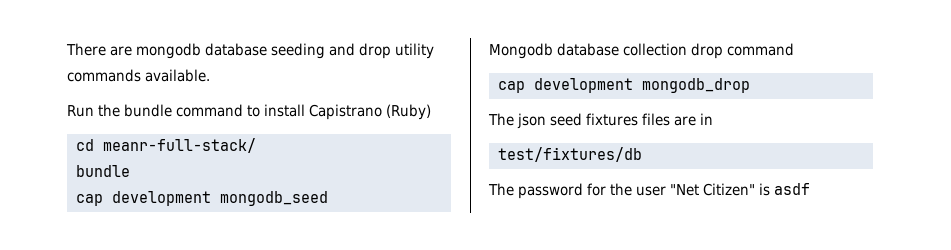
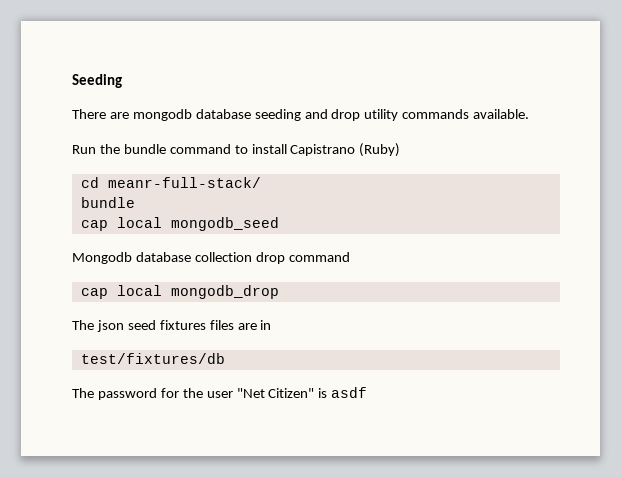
(66, 49) none -> [72,74,122,88] Seeding //
[112,191,211,206] development -> [116,217,162,228] local
[534,78,633,93] development -> [116,285,162,296] local

